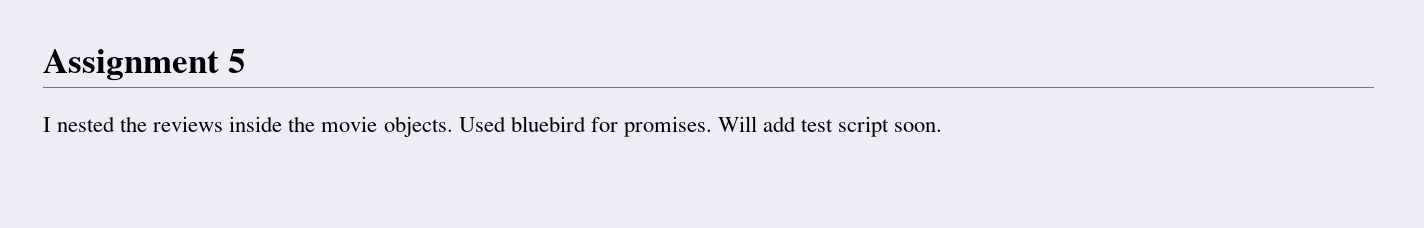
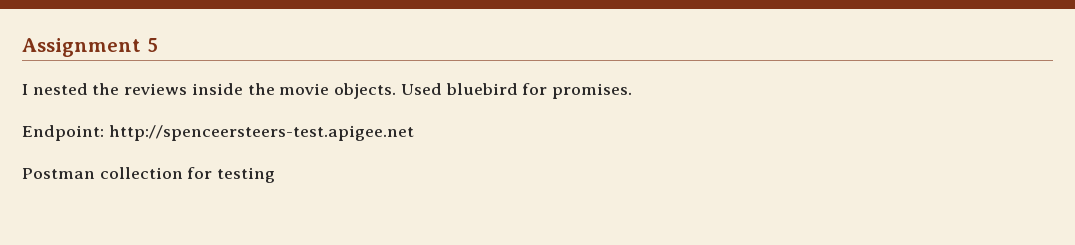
[717,116,943,137] Will add test script soon. -> [22,125,414,141] [22,167,276,183] // Endpoint: http://spenceersteers-test.apigee.net // Postman collection for testing

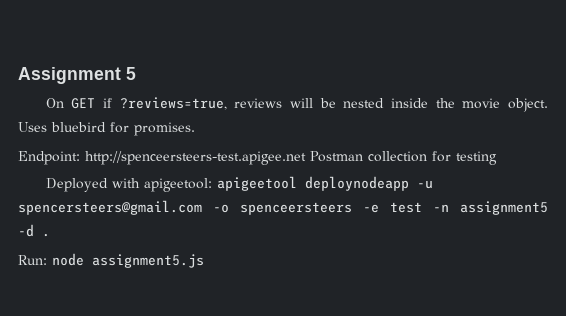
[22,83,188,95] I nested the reviews -> [45,97,385,110] On GET if ?reviews=true, reviews will be nested
[334,83,442,99] objects. Used -> [507,98,548,112] [18,122,47,132] object. Uses
(414, 133) // -> (306, 158) none
(276, 175) none -> [45,176,433,192] [18,200,548,215] [18,224,50,237] [18,253,204,268] // Deployed with apigeetool: apigeetool deploynodeapp -u spencersteers@gmail.com -o spenceersteers -e test -n assignment5 -d . // Run: node assignment5.js

